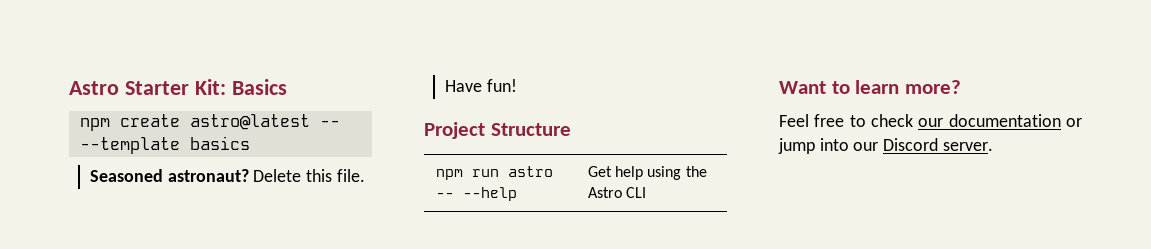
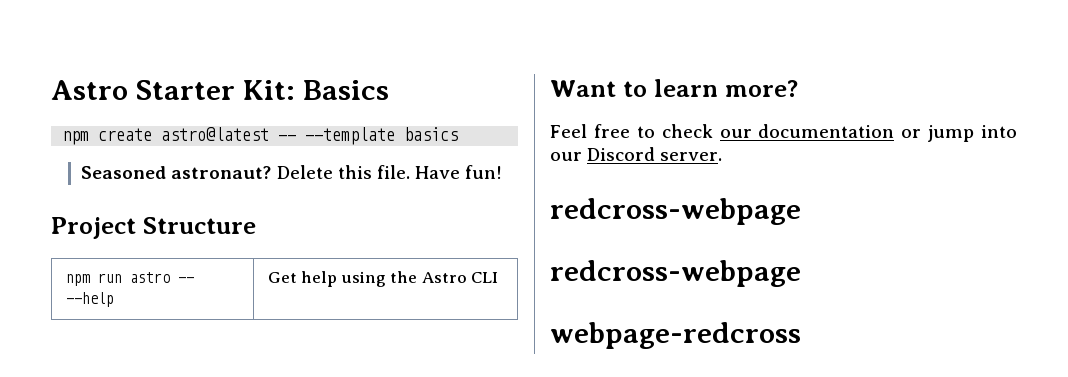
(993, 146) none -> [550,198,801,225] [550,260,801,287] [550,322,801,349] // redcross-webpage // redcross-webpage // webpage-redcross

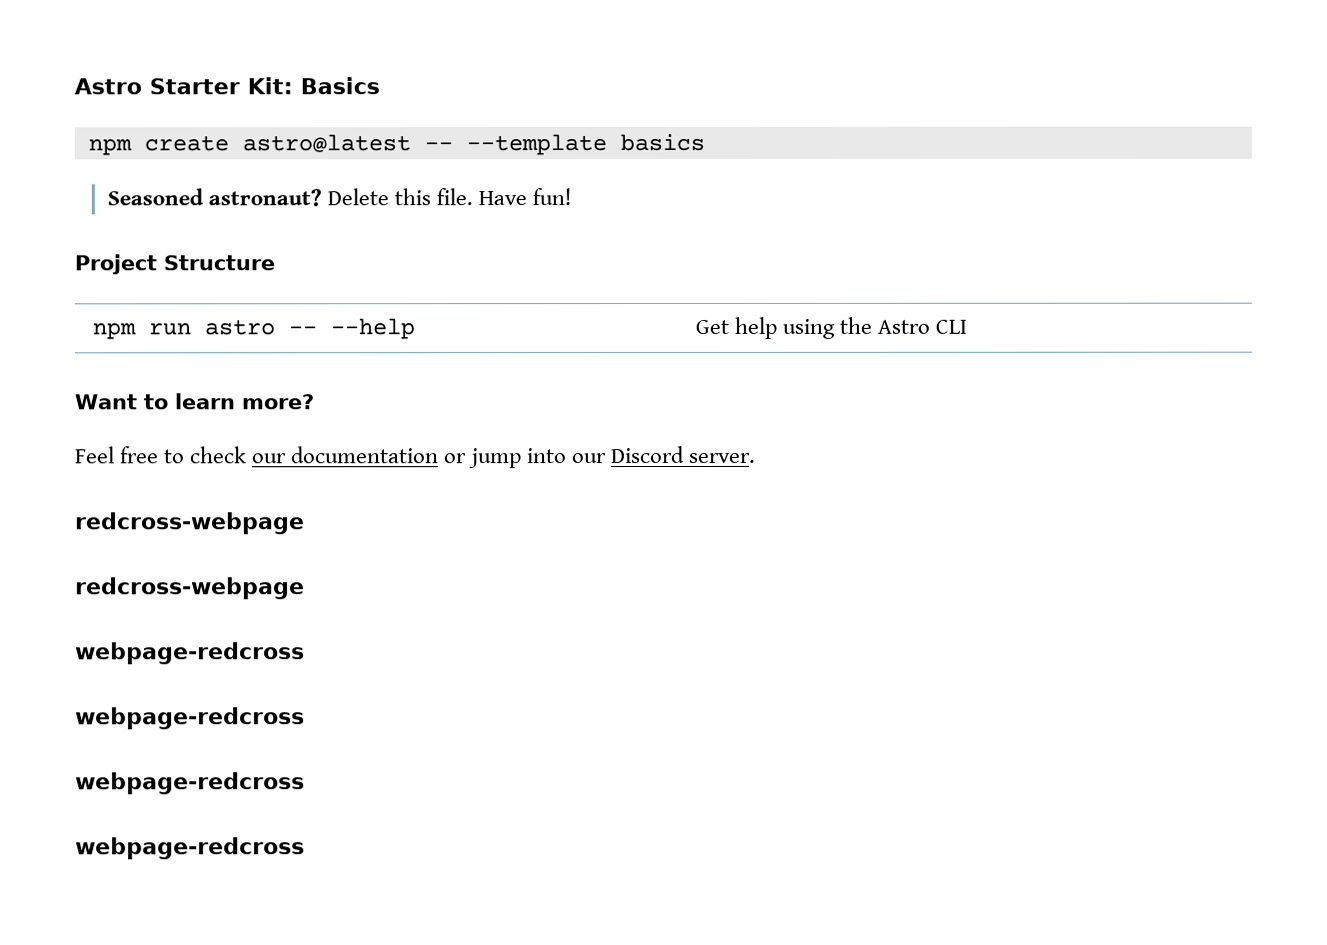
(801, 335) none -> [75,707,305,730] [75,772,305,795] [75,837,305,860] // webpage-redcross // webpage-redcross // webpage-redcross

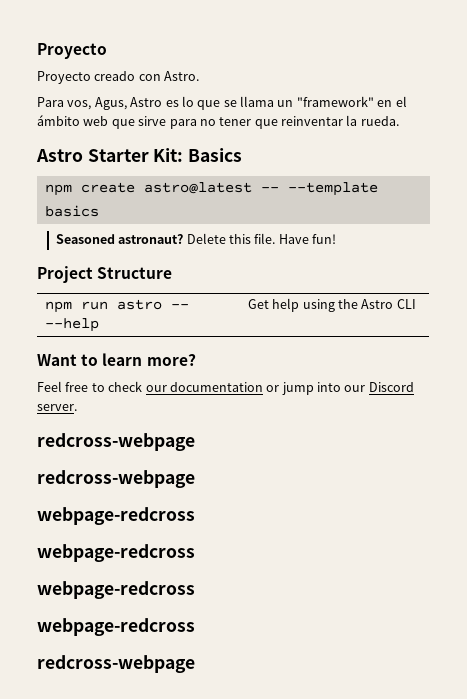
(74, 86) none -> [37,43,107,59] [37,71,200,84] [37,96,407,110] [37,115,399,129] Proyecto // Proyecto creado con Astro. // Para vos, Agus, Astro es lo que se llama un "framework" en el ámbito web que sirve para no tener que reinventar la rueda. //
(305, 848) none -> [37,655,195,673] // redcross-webpage

